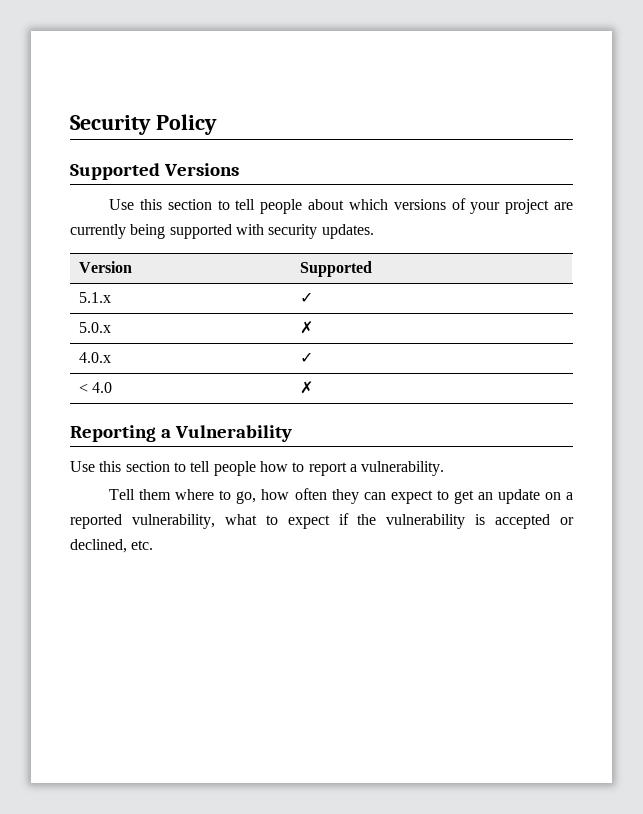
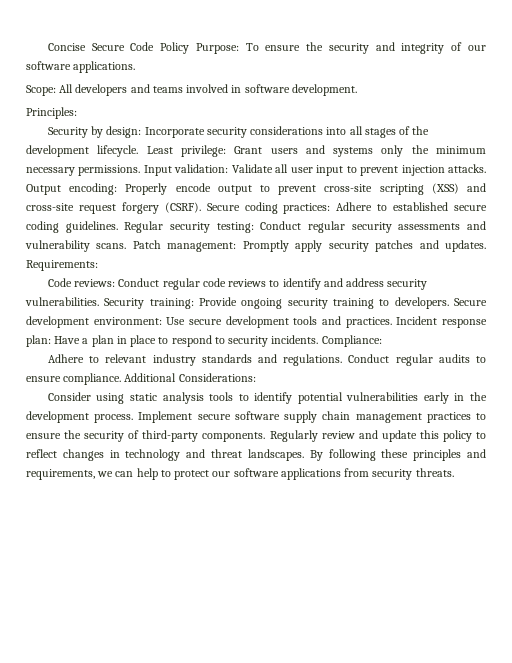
[70,114,217,135] [70,163,240,180] [109,198,574,214] [70,224,374,239] [78,261,132,273] [299,261,372,277] [78,292,111,303] [299,292,313,303] [78,322,111,333] [299,321,313,334] [78,352,111,363] [299,352,313,363] [78,382,112,393] [299,381,313,394] [70,425,293,442] [70,461,445,476] [109,488,573,504] [70,513,574,529] [70,539,154,553] Security Policy // Supported Versions // Use this section to tell people about which versions of your project are currently being supported with security updates. // Version | Supported // 5.1.x | ✓ // 5.0.x | ✗ // 4.0.x | ✓ // < 4.0 | ✗ // Reporting a Vulnerability // Use this section to tell people how to report a vulnerability. // Tell them where to go, how often they can expect to get an update on a reported vulnerability, what to expect if the vulnerability is accepted or declined, etc. -> [47,42,486,54] [26,61,136,73] [26,84,357,96] [26,107,77,119] [47,126,430,138] [26,145,487,157] [26,164,486,176] [26,183,486,195] [26,202,487,214] [26,221,486,233] [25,240,486,252] [26,260,98,271] [47,278,428,290] [25,297,487,309] [26,316,488,328] [26,335,382,347] [47,354,487,366] [26,373,256,385] [47,392,488,404] [26,411,486,423] [26,430,486,442] [26,449,486,461] [26,468,454,480] Concise Secure Code Policy Purpose: To ensure the security and integrity of our software applications. // Scope: All developers and teams involved in software development. // Principles: // Security by design: Incorporate security considerations into all stages of the development lifecycle. Least privilege: Grant users and systems only the minimum necessary permissions. Input validation: Validate all user input to prevent injection attacks. Output encoding: Properly encode output to prevent cross-site scripting (XSS) and cross-site request forgery (CSRF). Secure coding practices: Adhere to established secure coding guidelines. Regular security testing: Conduct regular security assessments and vulnerability scans. Patch management: Promptly apply security patches and updates. Requirements: // Code reviews: Conduct regular code reviews to identify and address security vulnerabilities. Security training: Provide ongoing security training to developers. Secure development environment: Use secure development tools and practices. Incident response plan: Have a plan in place to respond to security incidents. Compliance: // Adhere to relevant industry standards and regulations. Conduct regular audits to ensure compliance. Additional Considerations: // Consider using static analysis tools to identify potential vulnerabilities early in the development process. Implement secure software supply chain management practices to ensure the security of third-party components. Regularly review and update this policy to reflect changes in technology and threat landscapes. By following these principles and requirements, we can help to protect our software applications from security threats.

